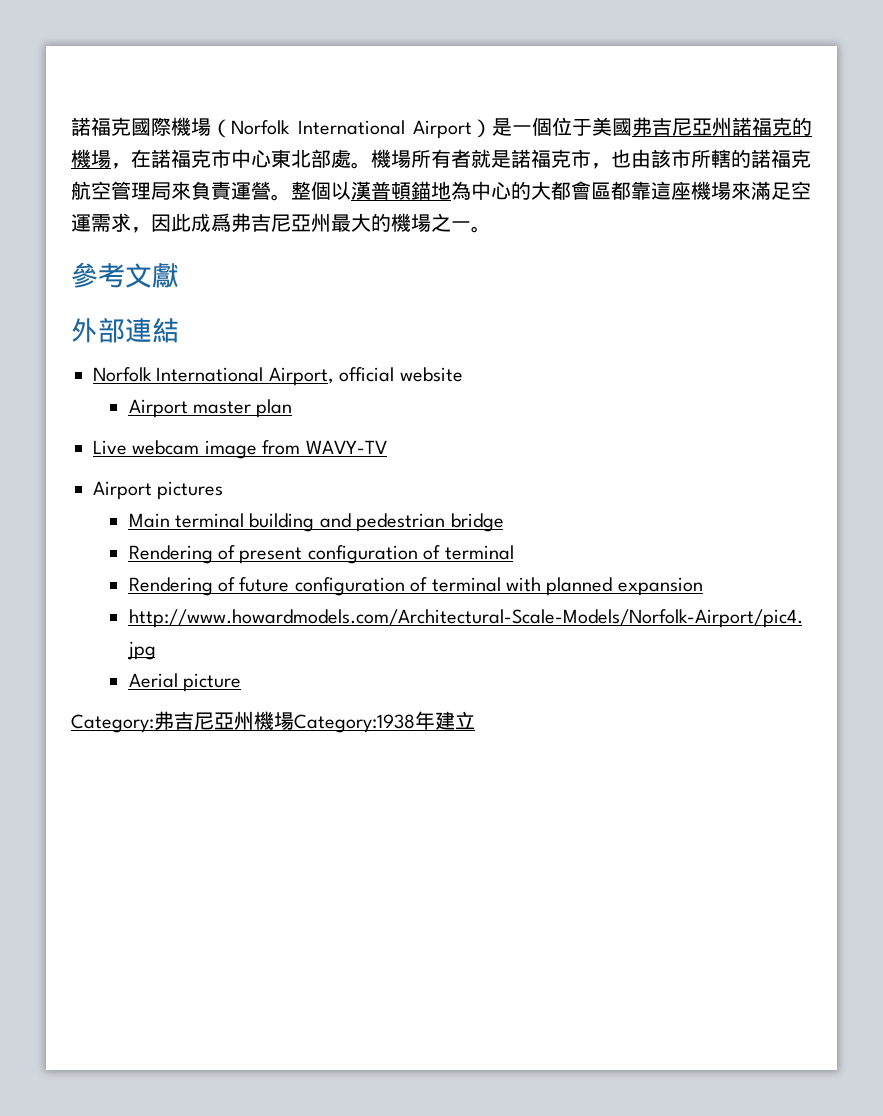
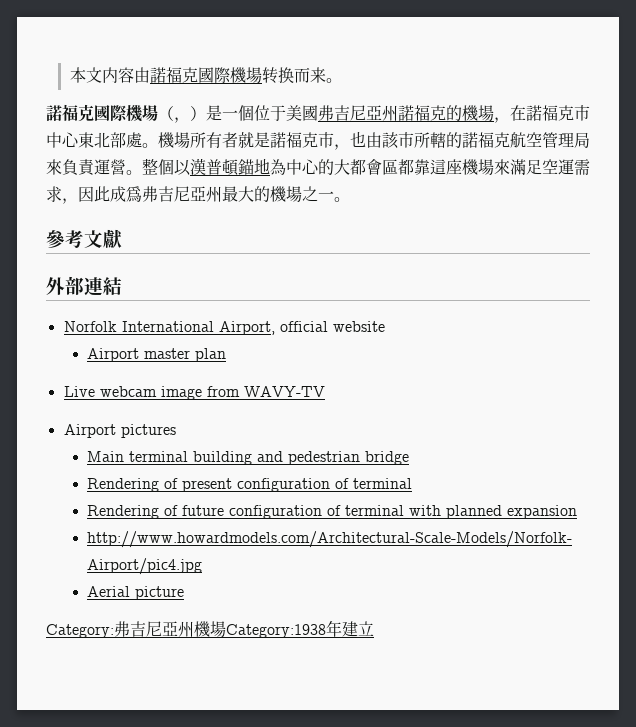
(71, 126) none -> [69,67,342,84] 本文内容由諾福克國際機場转换而来。 //
[231,120,472,139] Norfolk International Airport -> [174,117,190,123] ，

